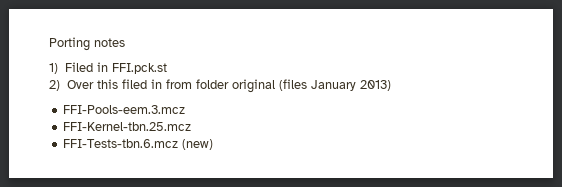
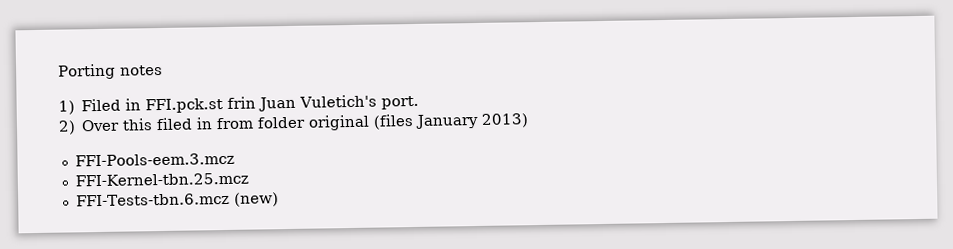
(167, 68) none -> [227,94,420,112] frin Juan Vuletich's port.

